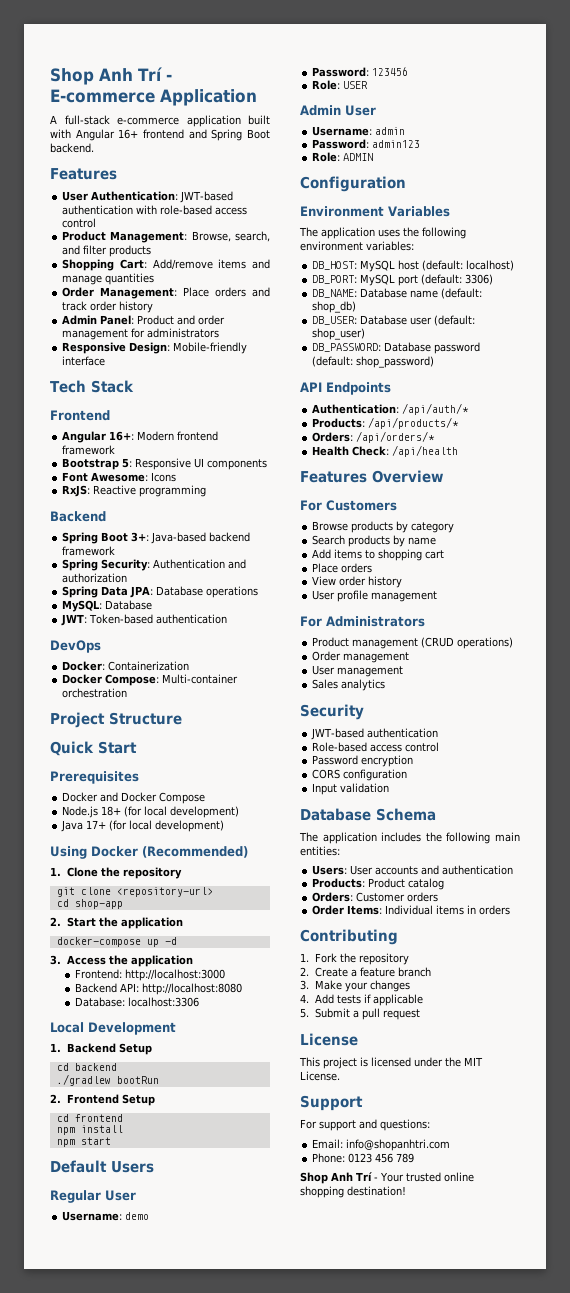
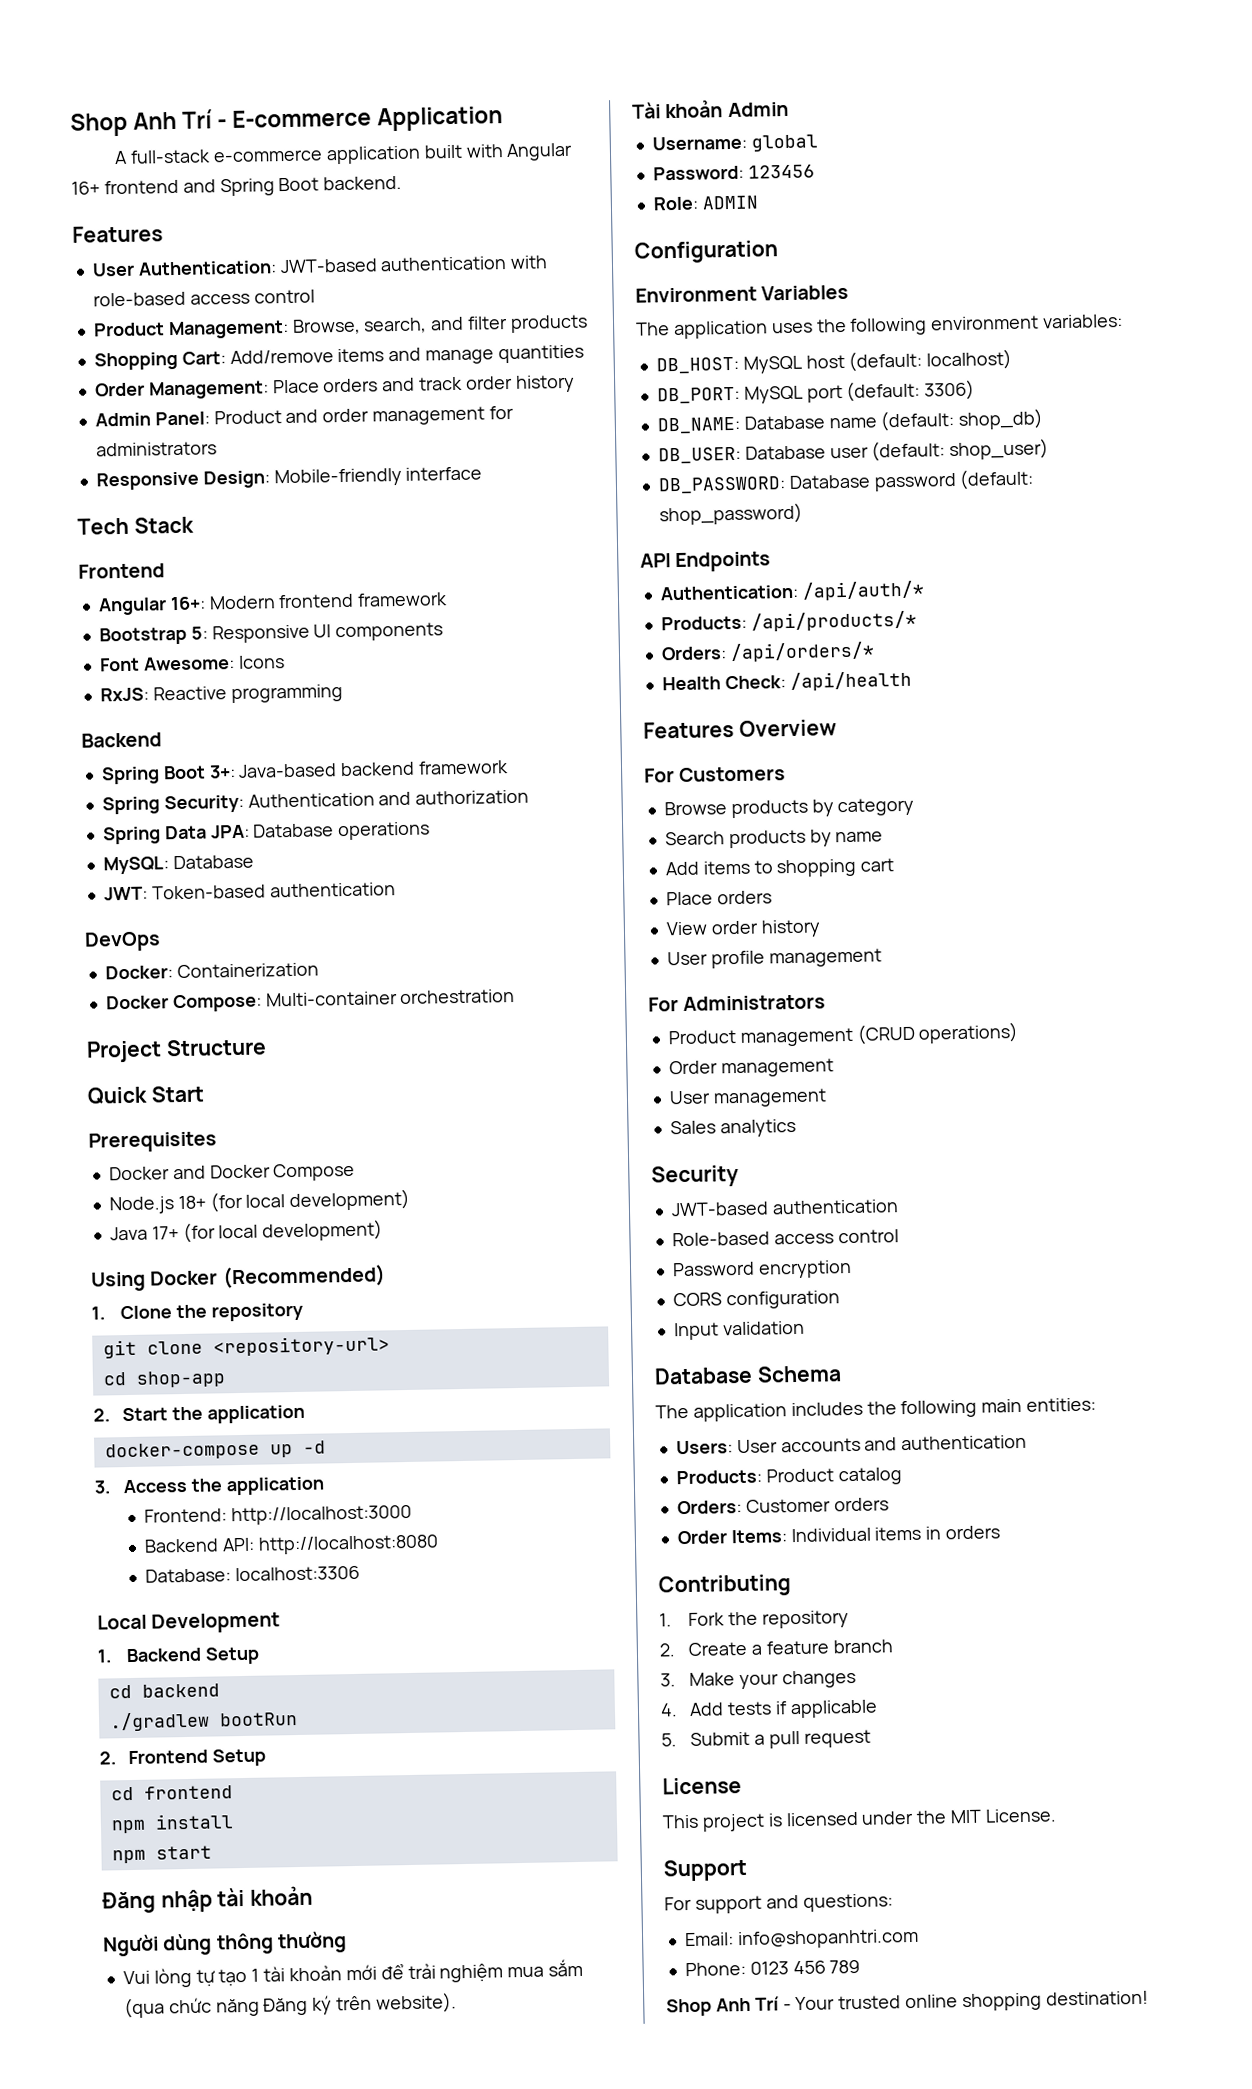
[50,1160,154,1173] [50,1190,136,1203] [62,1211,150,1221] Default Users // Regular User // Username: demo -> [102,1885,314,1914] [102,1931,347,1957] [122,1958,584,1988] [123,1992,457,2019] [632,99,789,119] [651,134,818,152] Đăng nhập tài khoản // Người dùng thông thường // Vui lòng tự tạo 1 tài khoản mới để trải nghiệm mua sắm (qua chức năng Đăng ký trên website). // Tài khoản Admin // Username: global
[312,80,369,90] [300,105,376,116] [312,126,406,136] [312,139,421,149] // Role: USER // Admin User // Username: admin // Password: admin123 -> (815, 171) none

